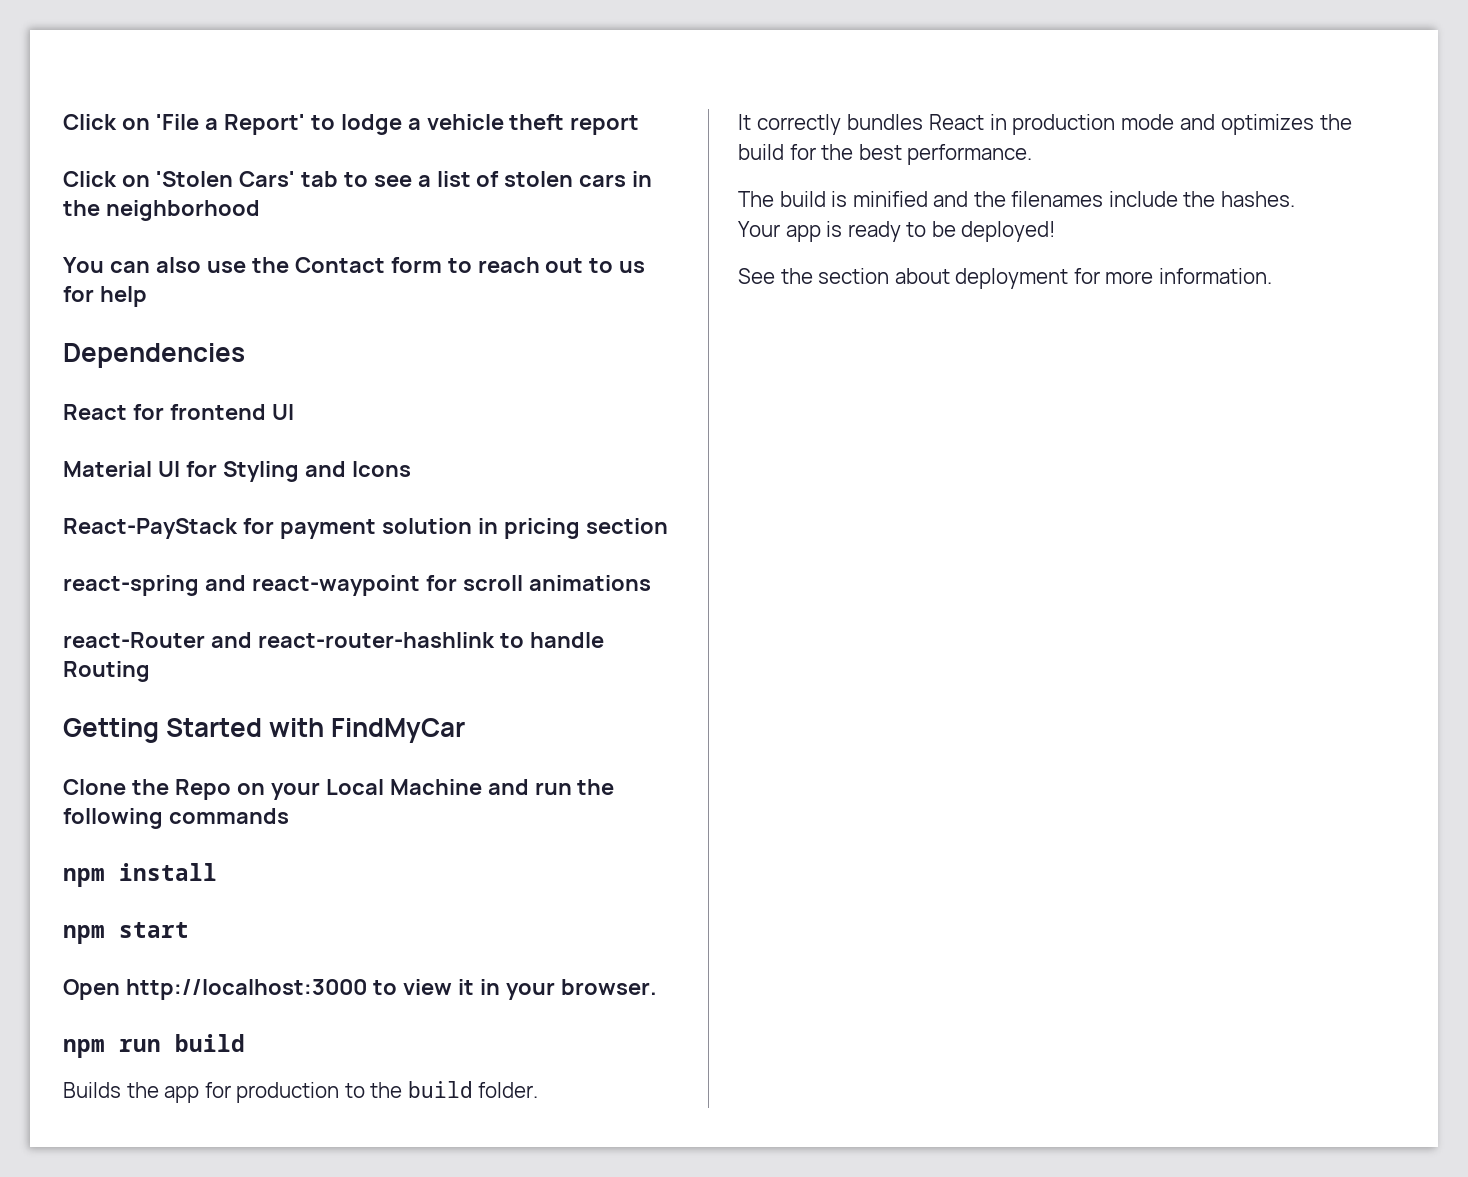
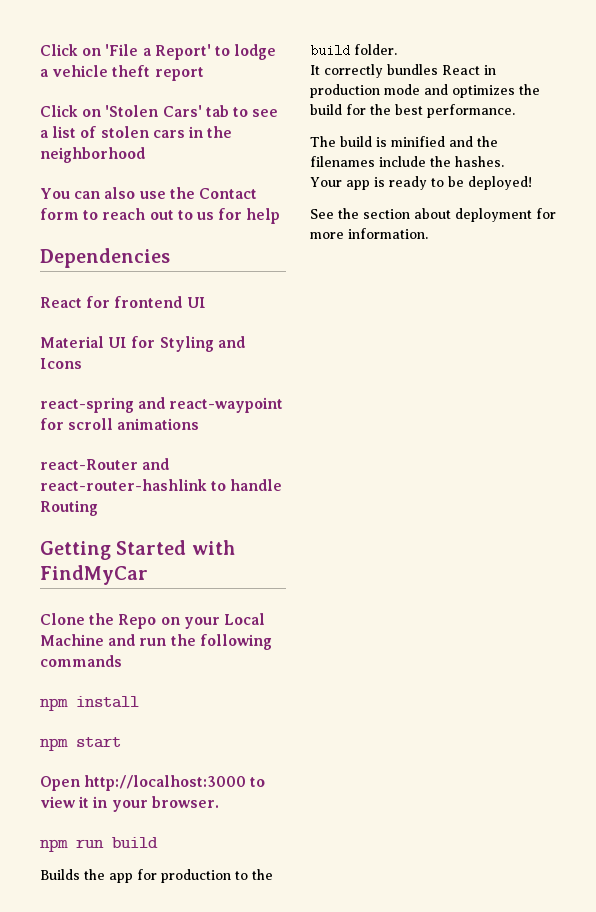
[63,518,668,539] // React-PayStack for payment solution in pricing section -> (82, 363) none

